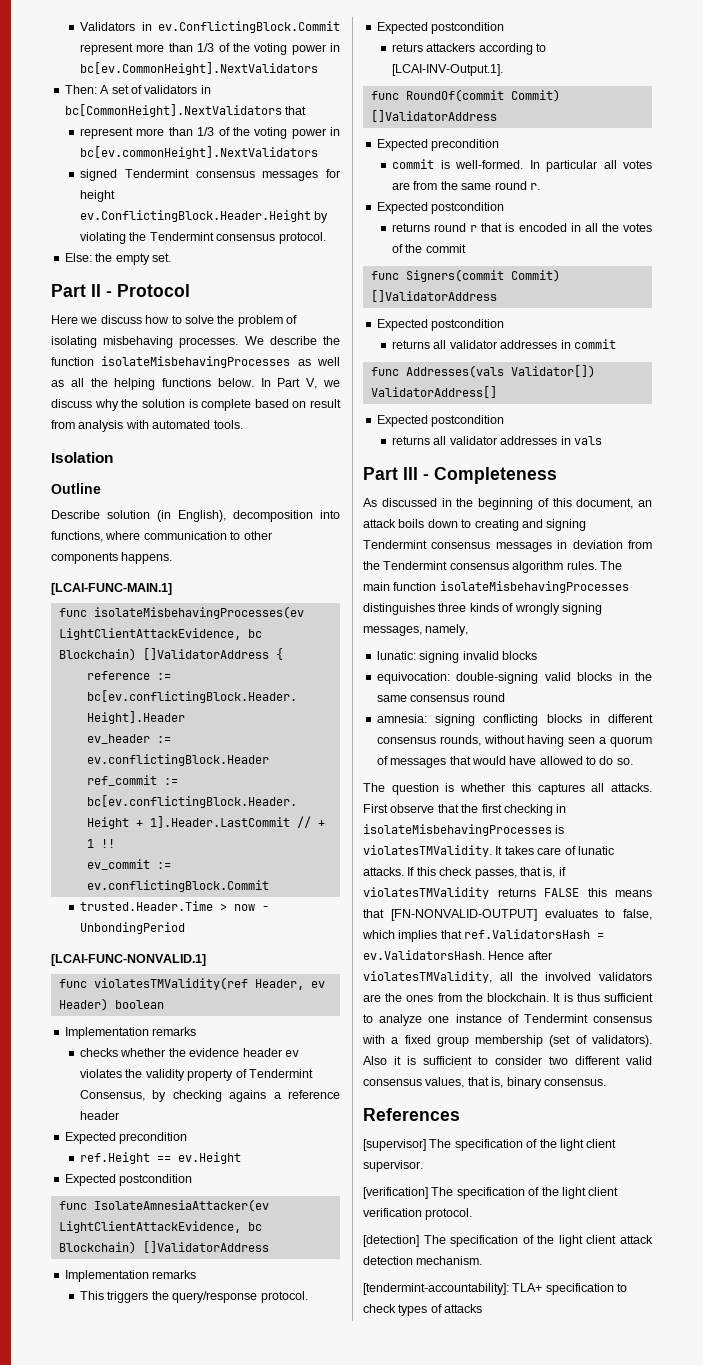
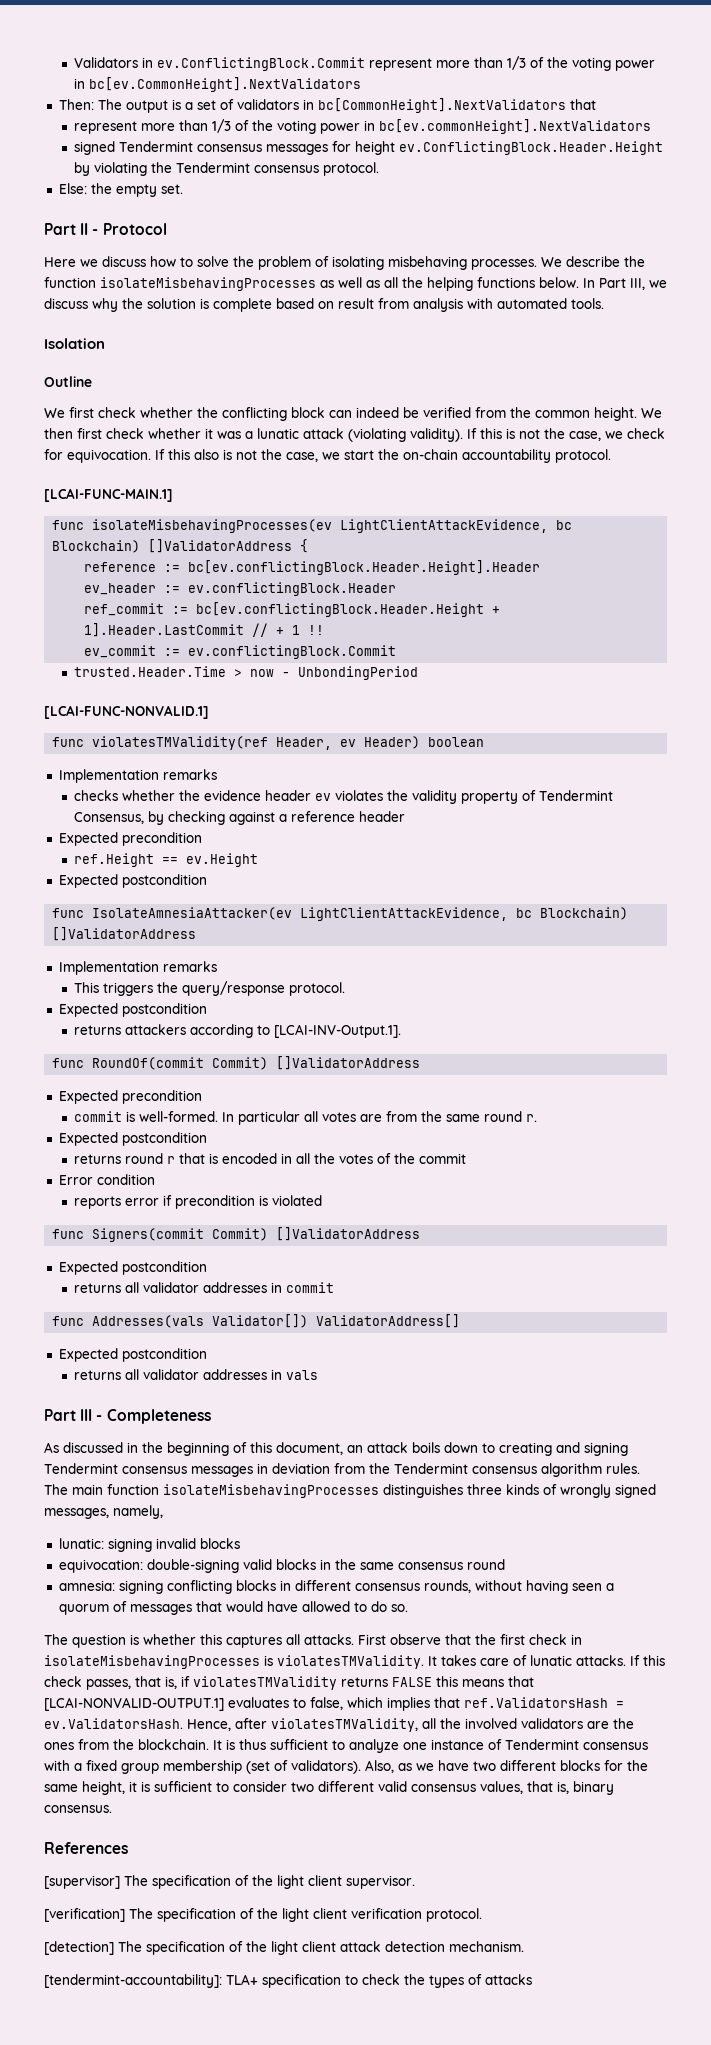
[100,85,110,94] A -> [97,99,193,113] The output is a
[306,378,318,389] V, -> [630,278,645,290] III,
[51,510,340,522] [51,531,272,542] [51,552,173,564] Describe solution (in English), decomposition into functions, where communication to other components happens. -> [44,407,662,421] [44,428,665,442] [44,449,611,463] We first check whether the conflicting block can indeed be verified from the common height. We then first check whether it was a lunatic attack (violating validity). If this is not the case, we check for equivocation. If this also is not the case, we start the on-chain accountability protocol.
[229,1090,267,1102] agains -> [229,811,276,825] against
[392,43,424,52] returs -> [74,1025,122,1035] returns
(466, 248) none -> [58,1174,155,1185] [74,1195,323,1209] // Error condition // reports error if precondition is violated
[561,603,602,615] signing -> [615,1484,656,1498] signed
[503,804,553,816] checking -> [529,1634,567,1645] check
[390,909,537,921] [FN-NONVALID-OUTPUT] -> [44,1697,224,1711] [LCAI-NONVALID-OUTPUT.1]
[488,951,525,960] Hence -> [187,1719,231,1731] Hence,
[363,1056,387,1065] Also -> [365,1760,648,1773] [44,1781,125,1795] Also, as we have two different blocks for the same height,
(396, 1308) none -> [404,1974,425,1985] the

